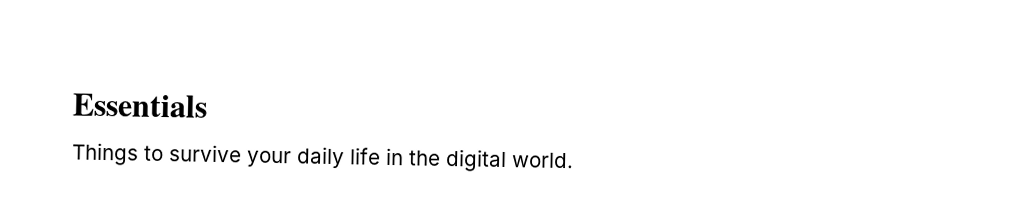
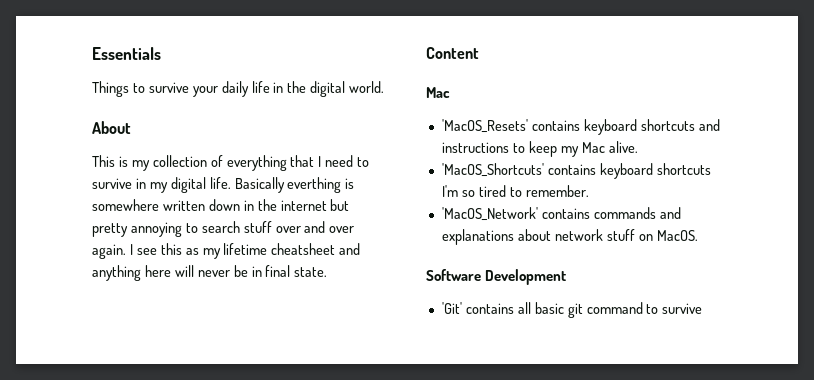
(574, 160) none -> [92,121,131,134] [92,155,370,171] [92,177,355,193] [92,199,350,211] [92,221,355,237] [92,243,361,259] [92,265,328,281] [426,47,479,59] [426,87,450,98] [441,119,720,135] [441,141,638,157] [441,163,711,179] [441,185,589,197] [441,207,681,221] [441,229,698,245] [426,269,567,285] [441,302,703,318] // About // This is my collection of everything that I need to survive in my digital life. Basically everthing is somewhere written down in the internet but pretty annoying to search stuff over and over again. I see this as my lifetime cheatsheet and anything here will never be in final state. // Content // Mac // 'MacOS_Resets' contains keyboard shortcuts and instructions to keep my Mac alive. // 'MacOS_Shortcuts' contains keyboard shortcuts I'm so tired to remember. // 'MacOS_Network' contains commands and explanations about network stuff on MacOS. // Software Development // 'Git' contains all basic git command to survive

